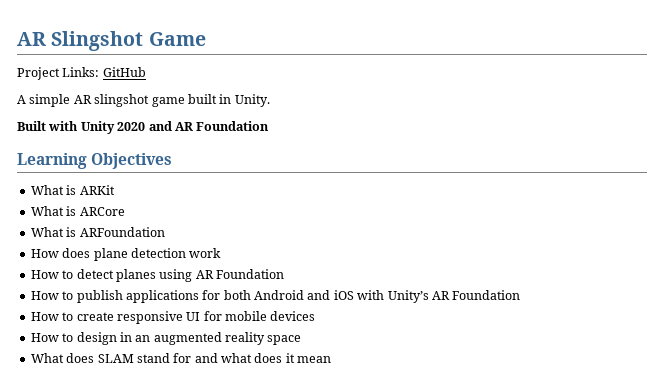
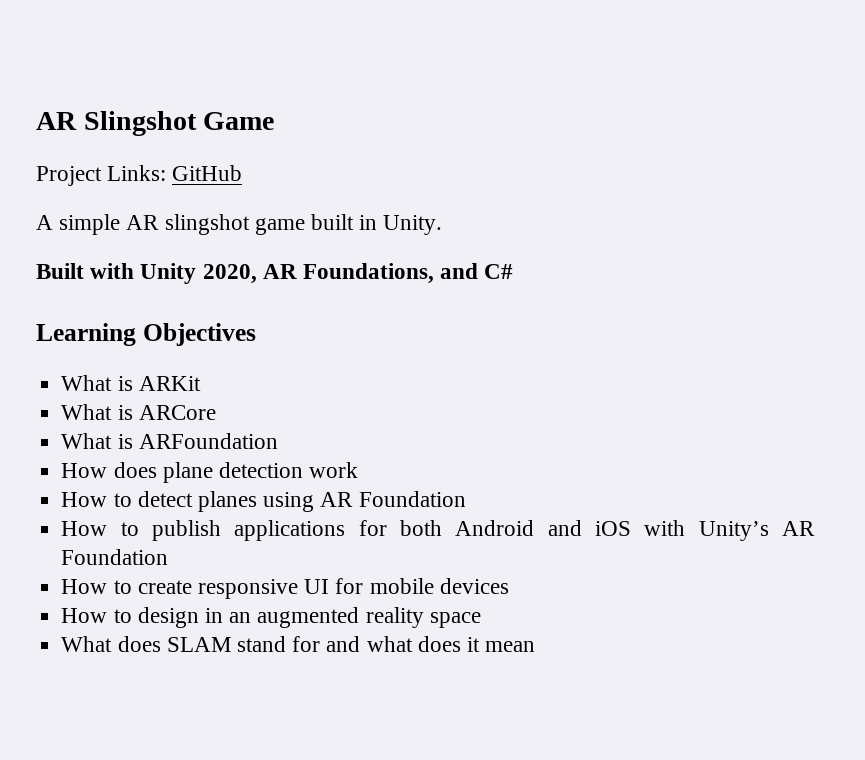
[117,121,270,131] 2020 and AR Foundation -> [202,263,514,284] 2020, AR Foundations, and C#

